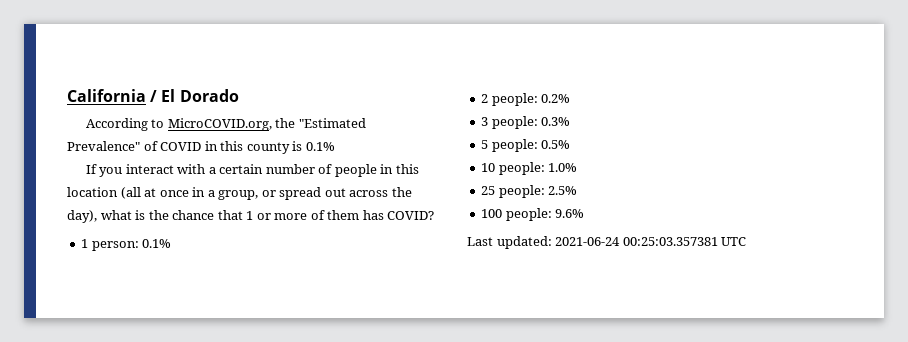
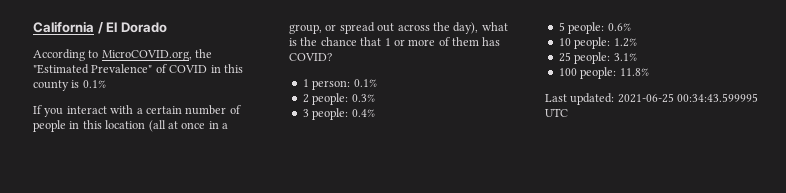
[541,94,571,103] 0.2% -> [351,94,375,102] 0.3%
[541,117,571,126] 0.3% -> [351,109,375,117] 0.4%
[541,140,571,149] 0.5% -> [607,23,631,31] 0.6%
[548,163,578,172] 1.0% -> [613,38,637,47] 1.2%
[548,186,578,195] 2.5% -> [613,53,637,61] 3.1%
[555,209,585,218] 9.6% -> [619,68,649,76] 11.8%
[555,237,718,246] 2021-06-24 00:25:03.357381 -> [617,93,759,103] 2021-06-25 00:34:43.599995

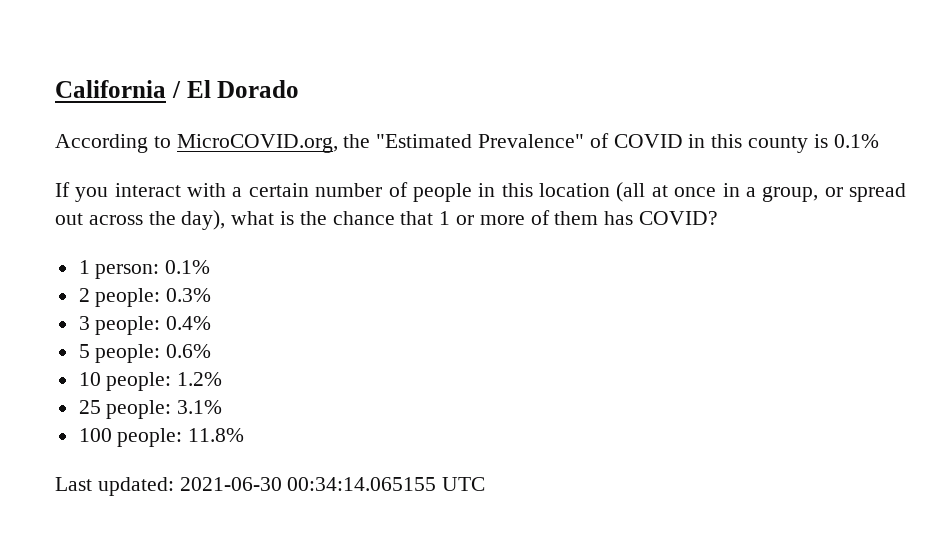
[617,93,759,103] 2021-06-25 00:34:43.599995 -> [179,477,437,491] 2021-06-30 00:34:14.065155

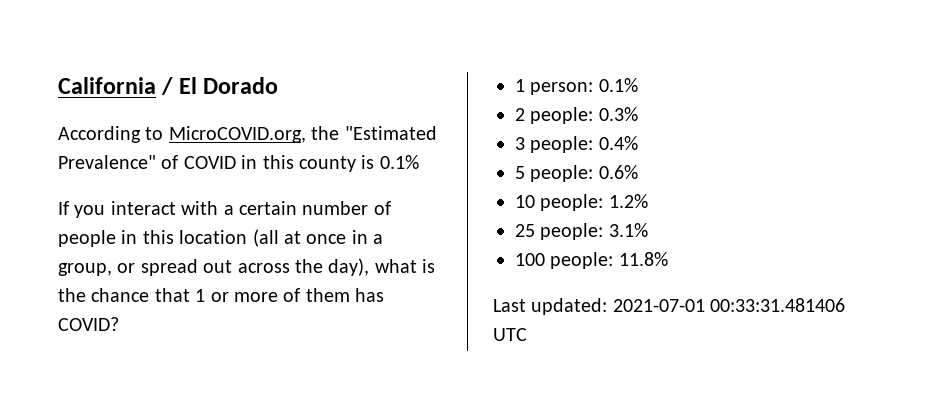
[179,477,437,491] 2021-06-30 00:34:14.065155 -> [612,298,846,312] 2021-07-01 00:33:31.481406

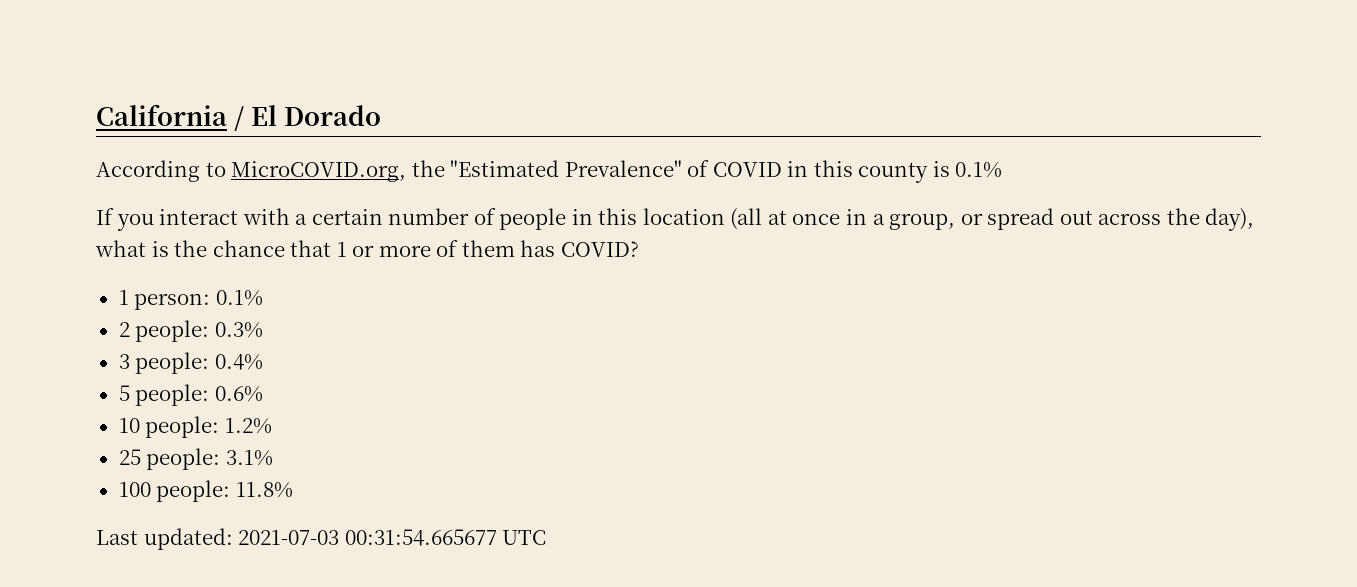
[612,298,846,312] 2021-07-01 00:33:31.481406 -> [238,529,497,546] 2021-07-03 00:31:54.665677

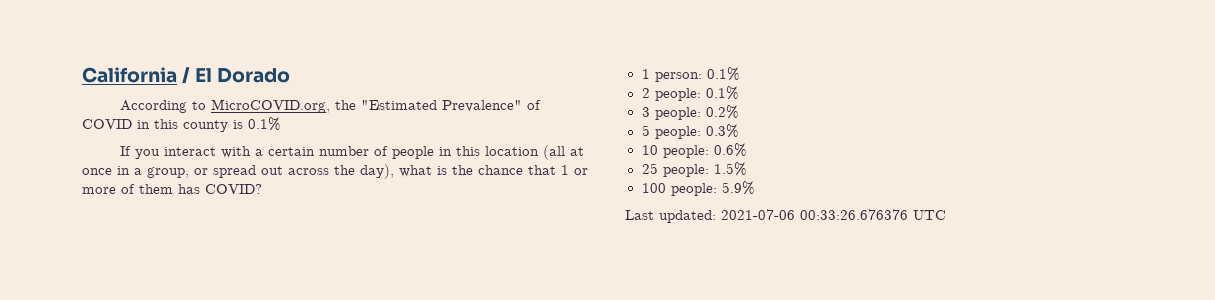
[214,322,263,338] 0.3% -> [705,86,739,100] 0.1%
[214,354,263,370] 0.4% -> [705,105,739,119] 0.2%
[214,386,263,402] 0.6% -> [705,124,739,138] 0.3%
[224,418,272,434] 1.2% -> [713,143,747,157] 0.6%
[225,450,273,466] 3.1% -> [713,162,747,176] 1.5%
[235,482,293,498] 11.8% -> [721,181,755,195] 5.9%
[238,529,497,546] 2021-07-03 00:31:54.665677 -> [721,209,908,220] 2021-07-06 00:33:26.676376

